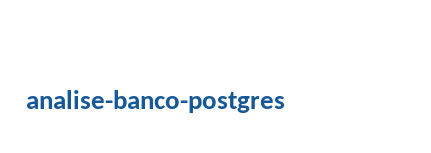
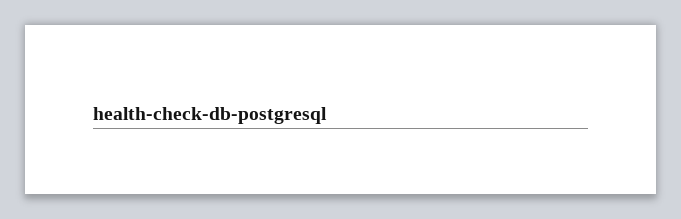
[26,90,285,113] analise-banco-postgres -> [93,107,327,124] health-check-db-postgresql

